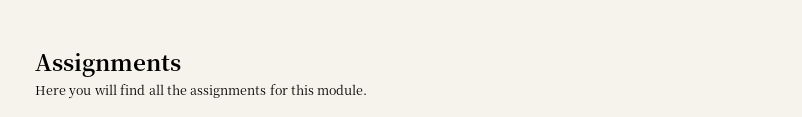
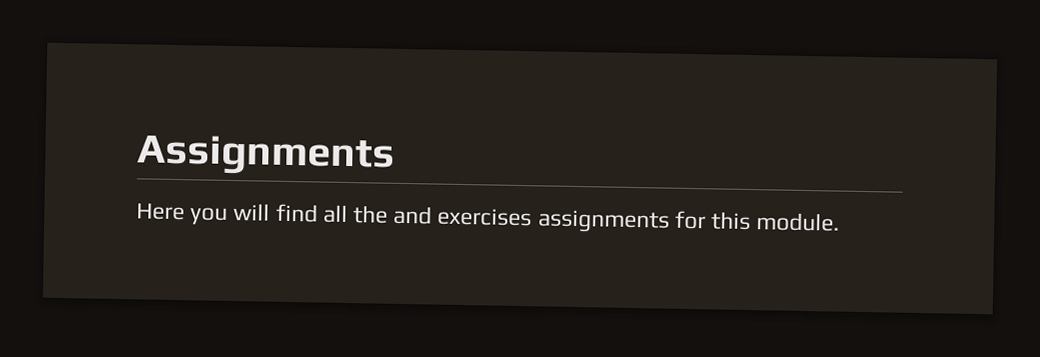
(187, 89) none -> [393,205,533,227] and exercises

